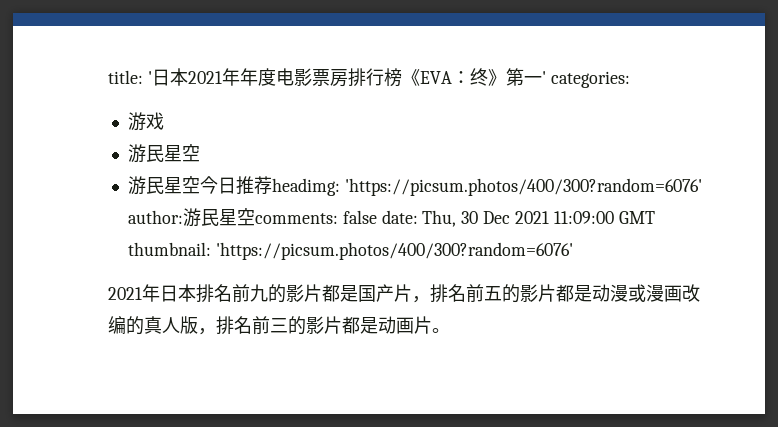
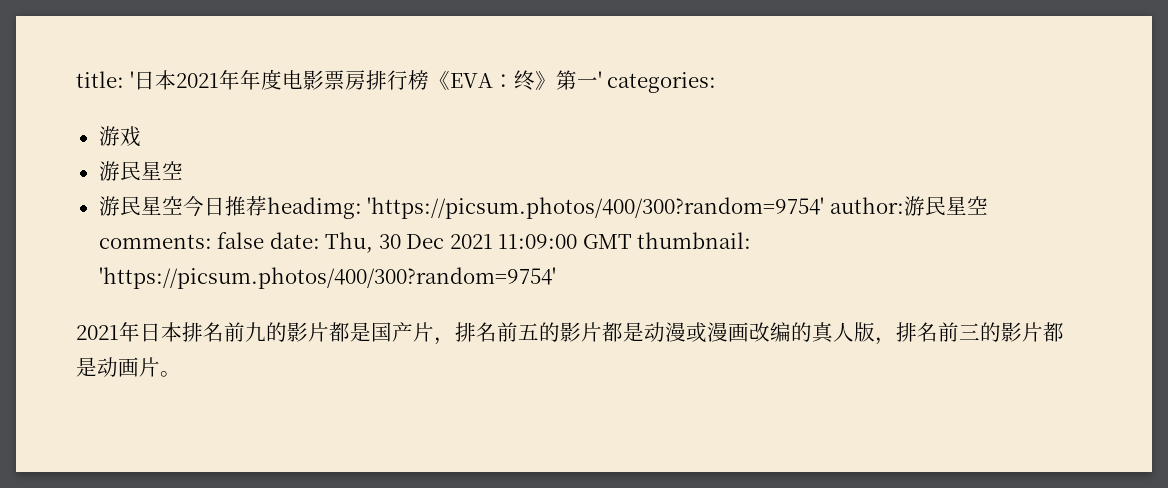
[344,178,702,196] 'https://picsum.photos/400/300?random=6076' -> [367,197,825,219] 'https://picsum.photos/400/300?random=9754'
[215,242,573,260] 'https://picsum.photos/400/300?random=6076' -> [98,267,556,289] 'https://picsum.photos/400/300?random=9754'

